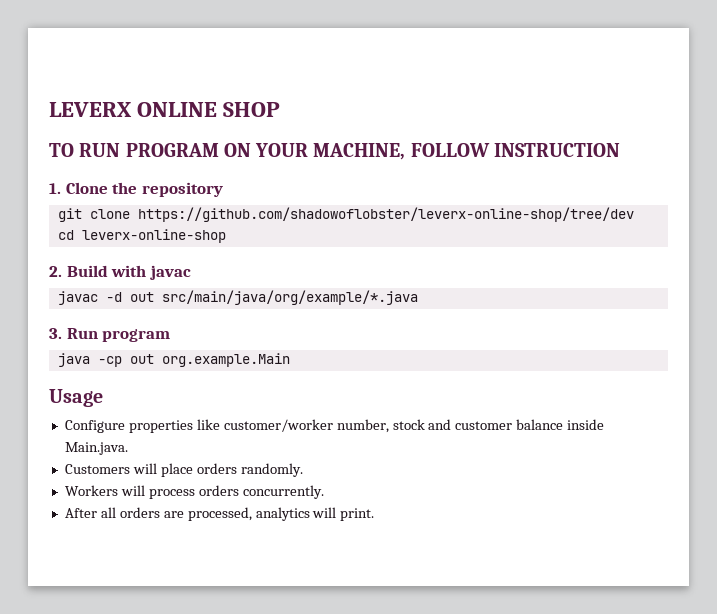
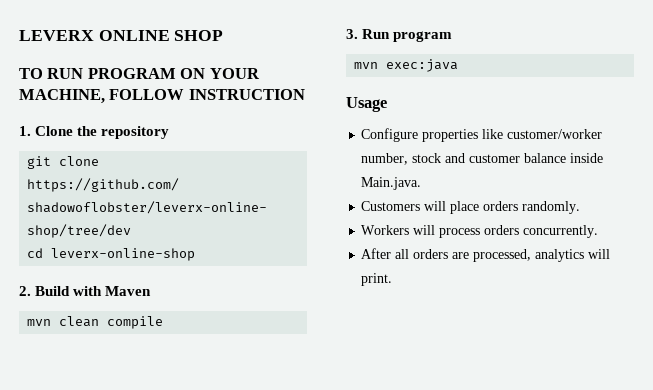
[149,265,191,280] [57,290,418,305] javac // javac -d out src/main/java/org/example/*.java -> [105,286,152,296] [27,316,164,329] Maven // mvn clean compile
[57,353,290,367] java -cp out org.example.Main -> [354,59,459,72] mvn exec:java

